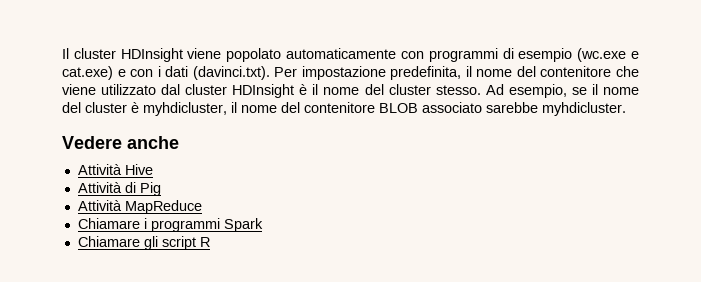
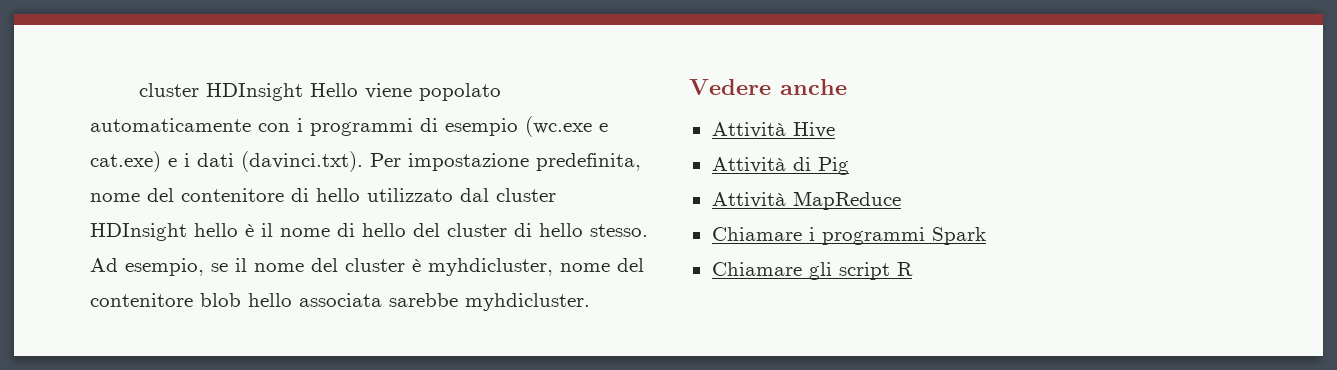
[62,48,183,62] Il cluster HDInsight -> [139,83,359,101] cluster HDInsight Hello
(424, 55) none -> [297,118,303,132] i
[130,69,154,77] con -> (177, 162) none
[465,66,640,77] [62,84,96,95] il nome del contenitore che viene -> [90,188,360,202] nome del contenitore di hello
(295, 91) none -> [194,223,238,237] hello
[364,84,431,95] del cluster -> [337,223,583,237] di hello del cluster di hello
[231,102,482,113] il nome del contenitore BLOB associato -> [560,258,644,272] [90,293,382,307] nome del contenitore blob hello associata

